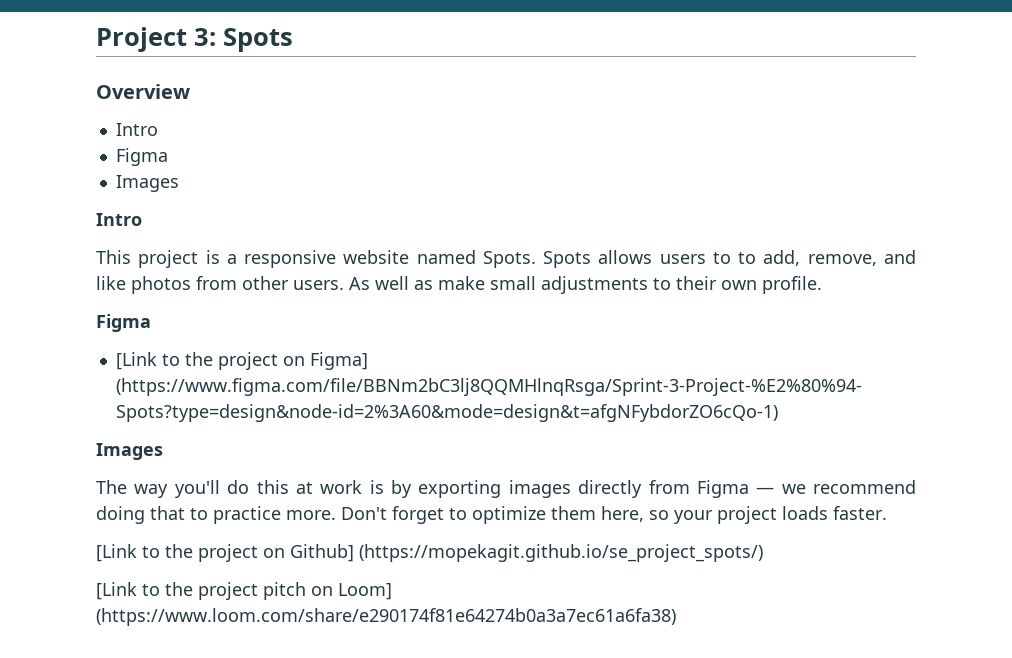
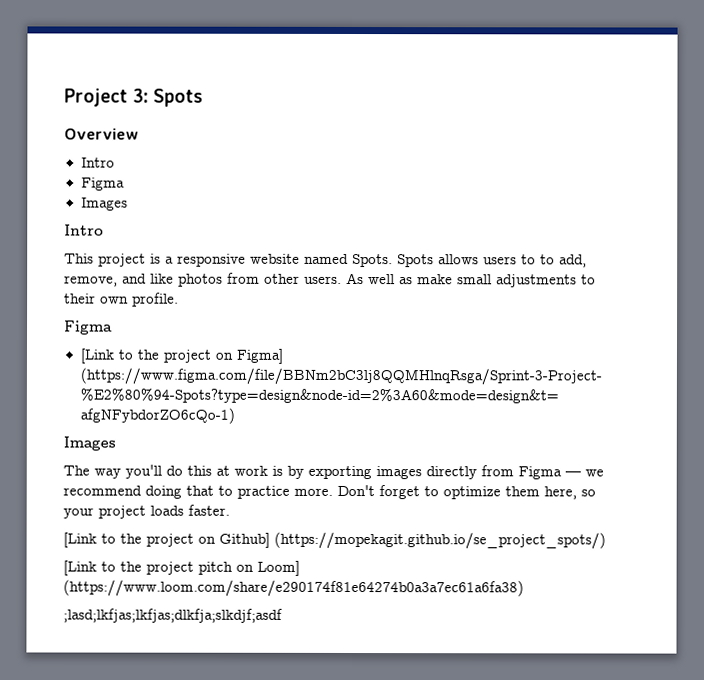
(676, 617) none -> [63,608,283,623] // ;lasd;lkfjas;lkfjas;dlkfja;slkdjf;asdf

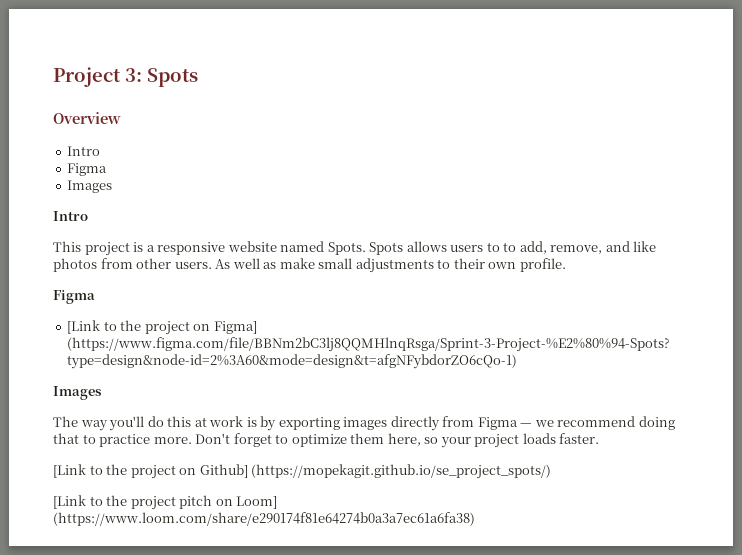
[63,608,283,623] // ;lasd;lkfjas;lkfjas;dlkfja;slkdjf;asdf -> (475, 519) none

